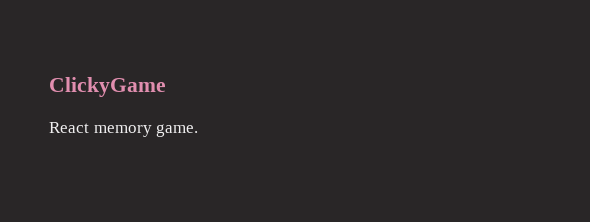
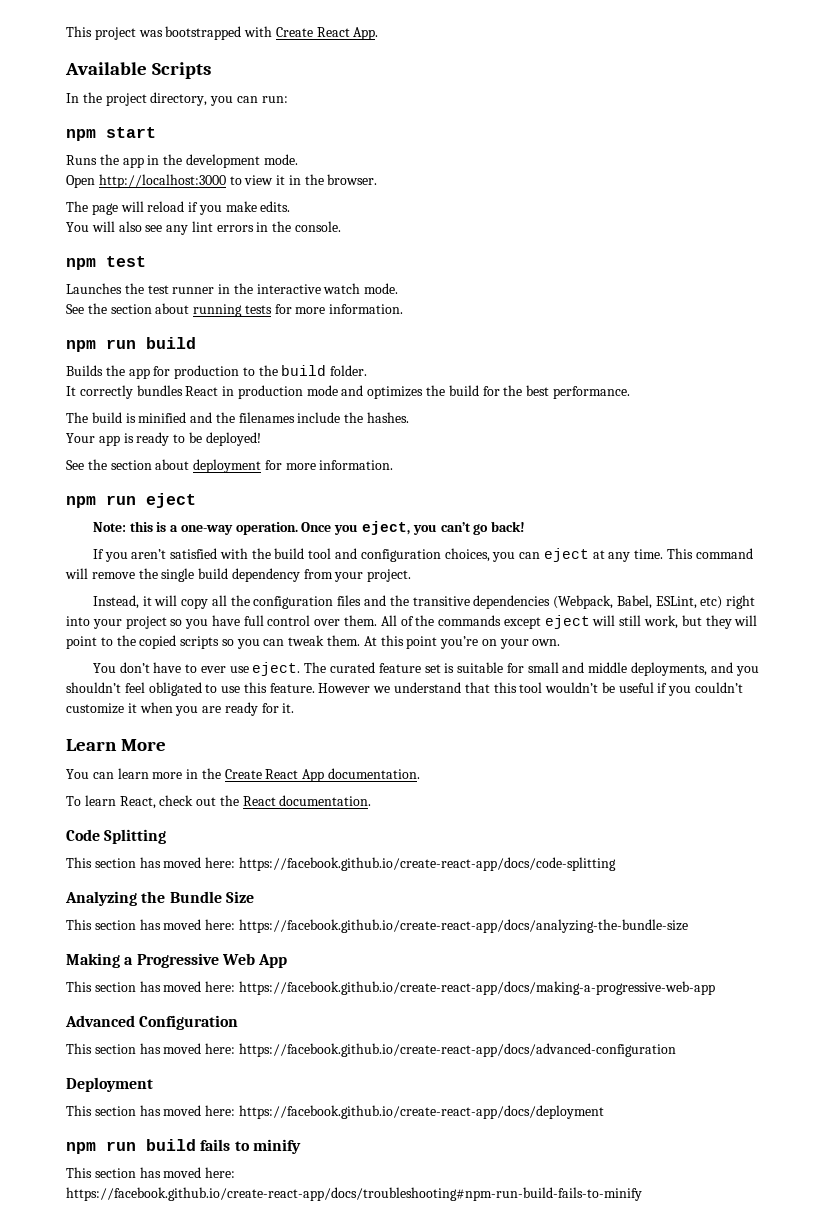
[49,77,166,97] [49,122,199,137] ClickyGame // React memory game. -> [66,26,379,40] [65,62,212,79] [66,92,288,106] [66,127,156,141] [66,154,298,168] [66,174,378,188] [66,201,291,215] [66,221,342,235] [66,256,146,270] [66,283,399,294] [66,303,404,317] [66,337,196,352] [66,365,368,379] [66,385,630,399] [66,412,410,423] [66,432,261,446] [66,459,394,473] [66,493,196,508] [92,521,526,535] [92,548,753,562] [65,568,412,582] [92,595,756,609] [66,615,758,629] [66,635,561,649] [92,662,759,676] [66,682,744,696] [66,702,295,716] [66,739,167,751] [66,768,421,782] [66,795,372,809] [66,829,167,844] [66,857,616,871] [65,891,254,906] [66,919,688,933] [66,953,288,968] [66,981,715,995] [65,1015,239,1030] [66,1043,676,1057] [66,1077,153,1092] [66,1105,604,1119] [66,1139,301,1154] [66,1167,236,1178] [66,1187,642,1201] This project was bootstrapped with Create React App. // Available Scripts // In the project directory, you can run: // npm start // Runs the app in the development mode. // Open http://localhost:3000 to view it in the browser. // The page will reload if you make edits. // You will also see any lint errors in the console. // npm test // Launches the test runner in the interactive watch mode. // See the section about running tests for more information. // npm run build // Builds the app for production to the build folder. // It correctly bundles React in production mode and optimizes the build for the best performance. // The build is minified and the filenames include the hashes. // Your app is ready to be deployed! // See the section about deployment for more information. // npm run eject // Note: this is a one-way operation. Once you eject, you can’t go back! // If you aren’t satisfied with the build tool and configuration choices, you can eject at any time. This command will remove the single build dependency from your project. // Instead, it will copy all the configuration files and the transitive dependencies (Webpack, Babel, ESLint, etc) right into your project so you have full control over them. All of the commands except eject will still work, but they will point to the copied scripts so you can tweak them. At this point you’re on your own. // You don’t have to ever use eject. The curated feature set is suitable for small and middle deployments, and you shouldn’t feel obligated to use this feature. However we understand that this tool wouldn’t be useful if you couldn’t customize it when you are ready for it. // Learn More // You can learn more in the Create React App documentation. // To learn React, check out the React documentation. // Code Splitting // This section has moved here: https://facebook.github.io/create-react-app/docs/code-splitting // Analyzing the Bundle Size // This section has moved here: https://facebook.github.io/create-react-app/docs/analyzing-the-bundle-size // Making a Progressive Web App // This section has moved here: https://facebook.github.io/create-react-app/docs/making-a-progressive-web-app // Advanced Configuration // This section has moved here: https://facebook.github.io/create-react-app/docs/advanced-configuration // Deployment // This section has moved here: https://facebook.github.io/create-react-app/docs/deployment // npm run build fails to minify // This section has moved here: https://facebook.github.io/create-react-app/docs/troubleshooting#npm-run-build-fails-to-minify

